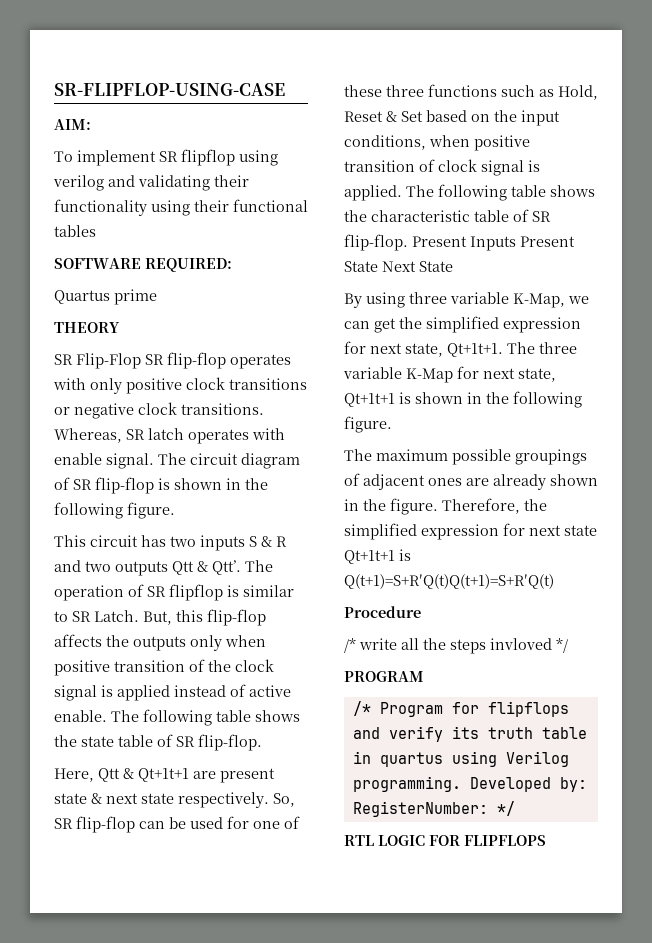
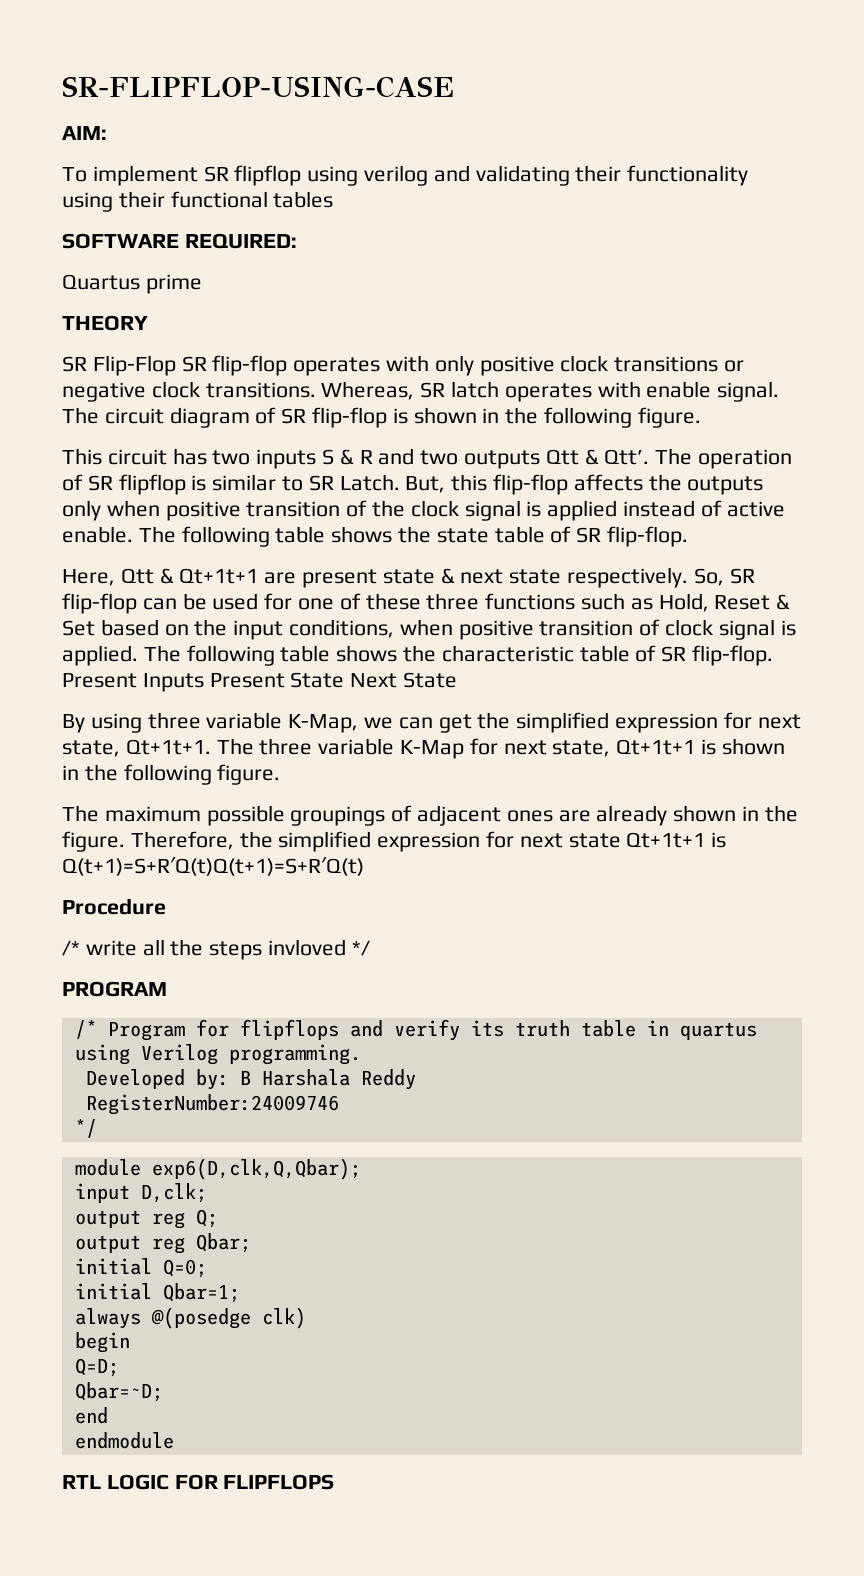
(461, 784) none -> (361, 1054) //
[352,801,515,817] RegisterNumber: */ -> [239,1069,416,1090] [85,1094,339,1115] [74,1119,97,1138] [74,1158,361,1180] [74,1183,207,1203] [74,1209,218,1229] [74,1233,251,1254] [74,1258,207,1278] [74,1283,240,1303] [74,1307,306,1329] [74,1332,130,1353] [74,1358,119,1377] [74,1382,163,1402] [74,1407,108,1424] [74,1432,174,1449] B Harshala Reddy // RegisterNumber:24009746 // */ // module exp6(D,clk,Q,Qbar); // input D,clk; // output reg Q; // output reg Qbar; // initial Q=0; // initial Qbar=1; // always @(posedge clk) // begin // Q=D; // Qbar=~D; // end // endmodule

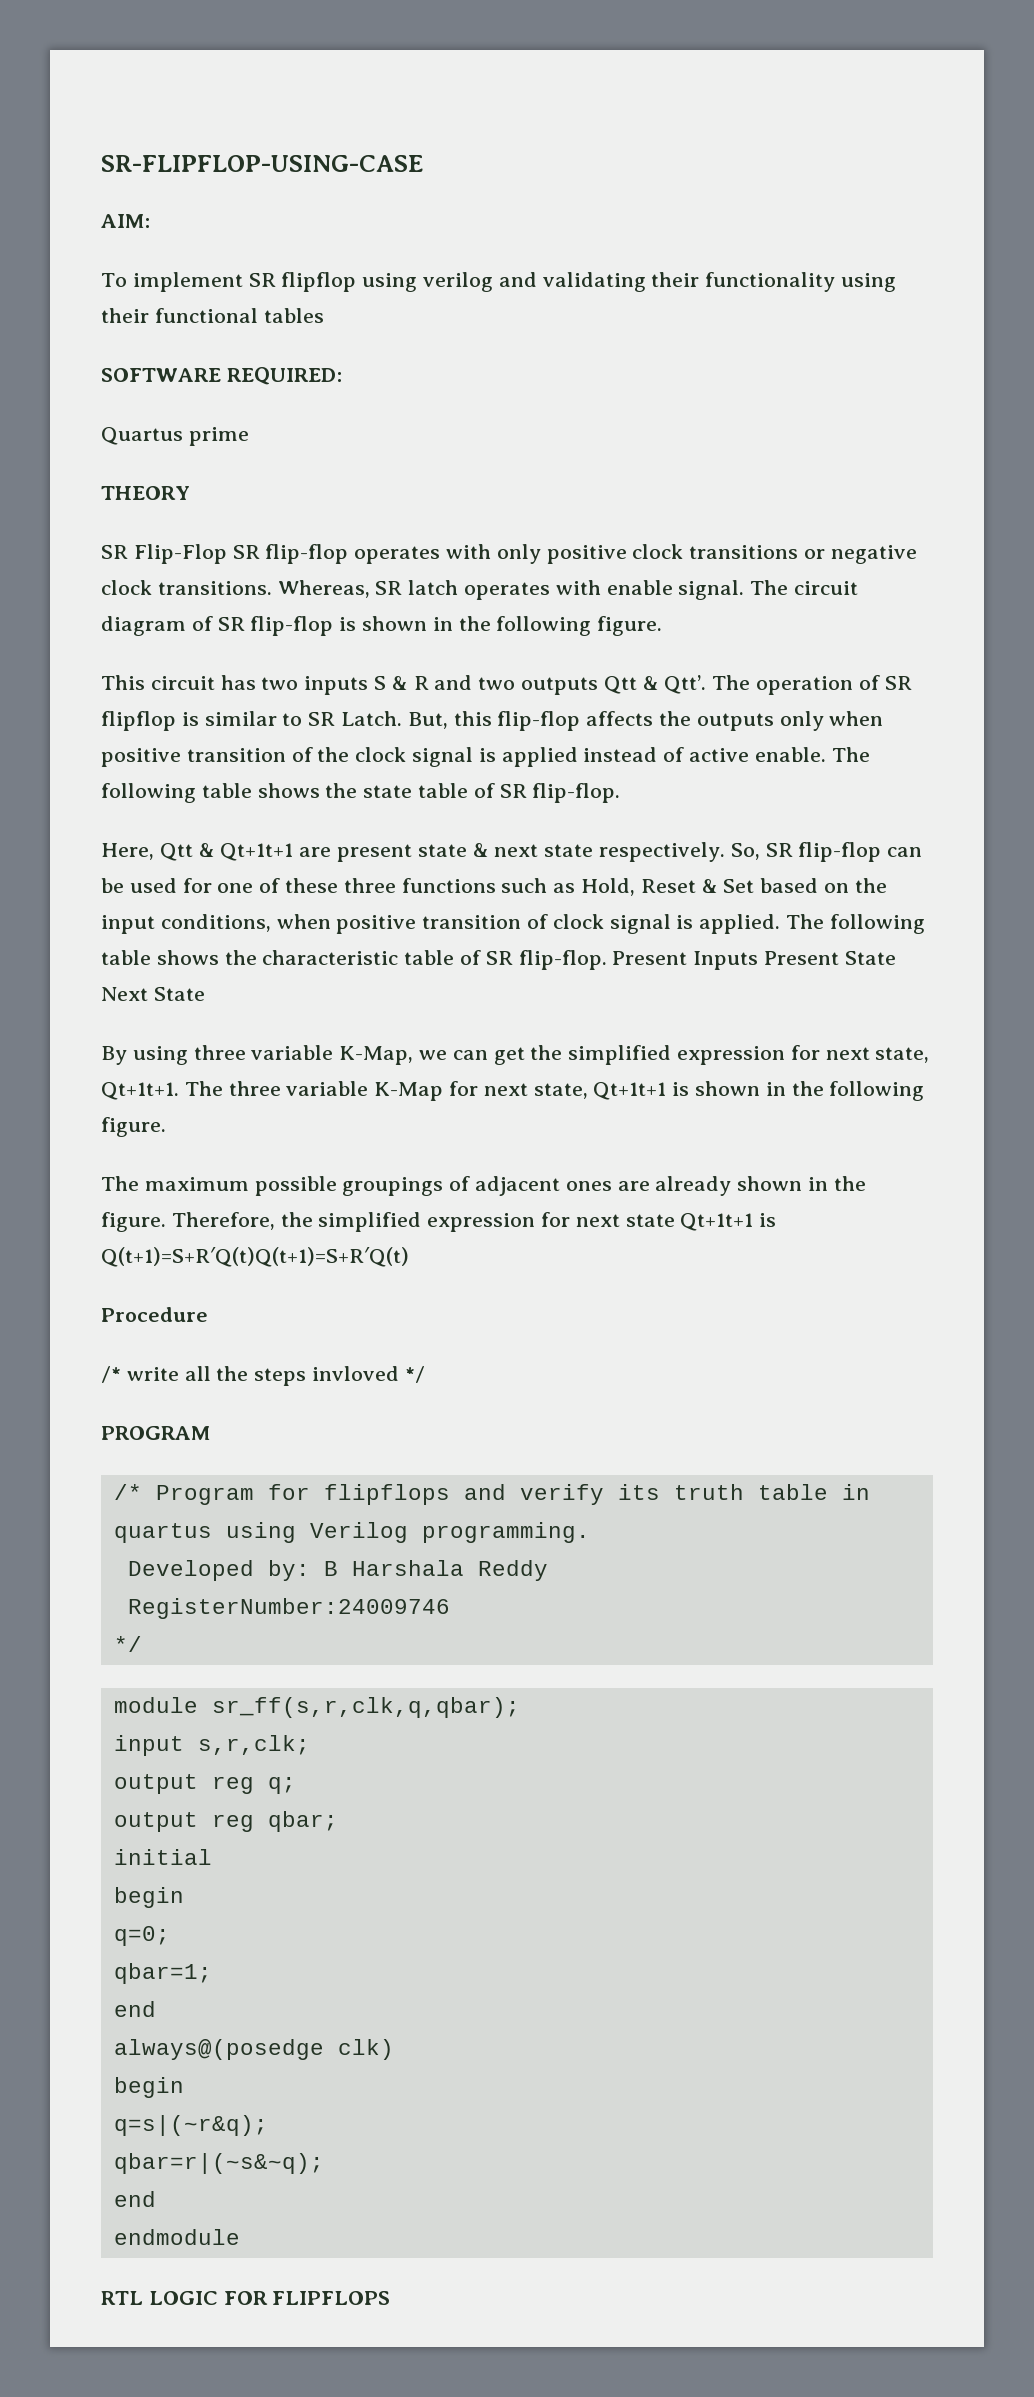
[151,1158,361,1180] [74,1183,207,1203] [74,1209,218,1229] [74,1233,251,1254] [74,1258,207,1278] [74,1283,240,1303] [74,1307,251,1329] exp6(D,clk,Q,Qbar); // input D,clk; // output reg Q; // output reg Qbar; // initial Q=0; // initial Qbar=1; // always @(posedge -> [211,1697,520,1718] [113,1735,310,1756] [113,1774,296,1794] [113,1811,338,1832] [113,1849,212,1865] [113,1887,184,1908] [113,1926,170,1946] [113,1963,212,1984] [113,2001,156,2017] [113,2039,324,2060] sr_ff(s,r,clk,q,qbar); // input s,r,clk; // output reg q; // output reg qbar; // initial // begin // q=0; // qbar=1; // end // always@(posedge
[74,1358,119,1377] [74,1382,163,1402] Q=D; // Qbar=~D; -> [113,2115,268,2136] [113,2153,324,2174] q=s|(~r&q); // qbar=r|(~s&~q);

